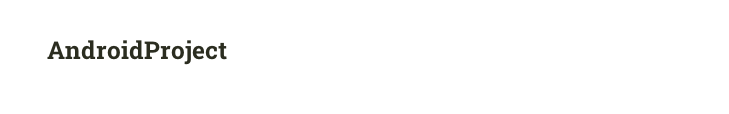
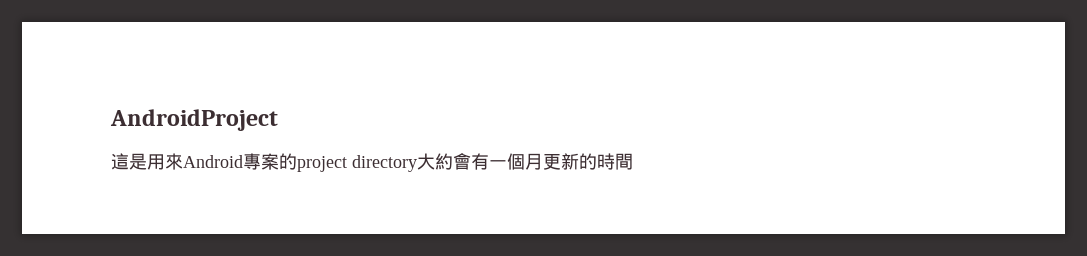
(227, 52) none -> [111,153,633,172] // 這是用來Android專案的project directory大約會有一個月更新的時間

